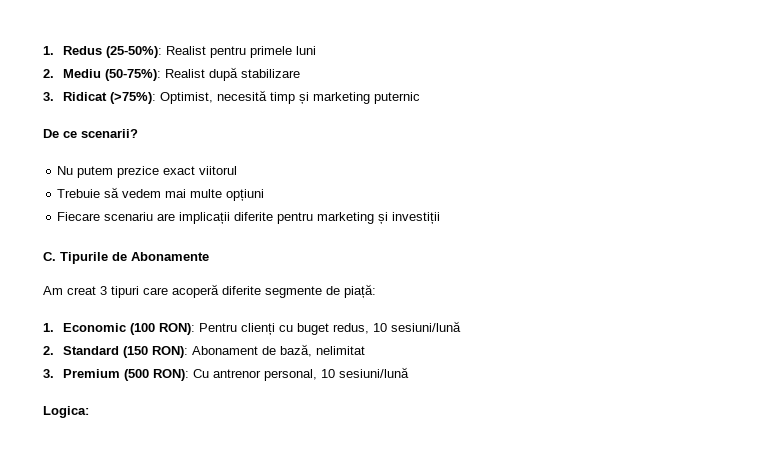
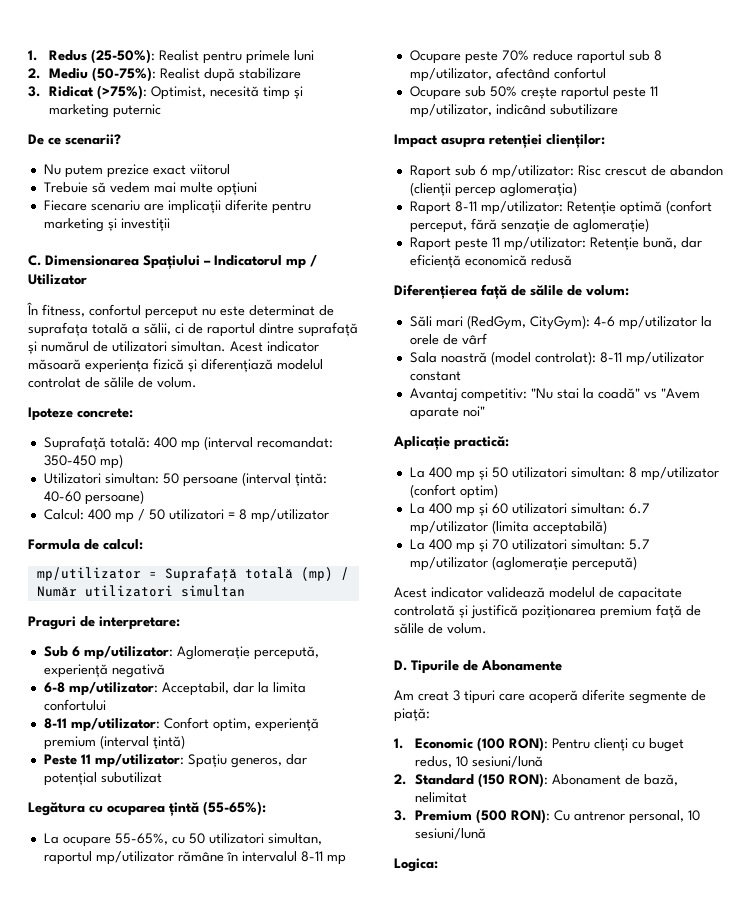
(56, 256) none -> [45,255,317,270] [28,274,87,285] [27,302,334,319] [28,322,358,337] [28,341,319,355] [28,358,323,373] [28,377,197,388] [28,407,133,421] [43,436,333,451] [43,454,123,469] [43,472,327,487] [43,490,144,505] [43,509,329,523] [28,539,143,550] [36,567,349,583] [36,585,245,597] [28,616,180,630] [43,646,319,660] [43,664,165,678] [43,682,306,696] [43,699,106,711] [43,717,319,732] [43,735,185,750] [43,754,307,768] [43,772,162,786] [28,801,266,817] [43,833,322,847] [43,851,346,865] [409,50,662,64] [409,67,606,82] [409,86,658,100] [409,104,618,118] [394,134,605,149] [409,165,723,179] [409,182,577,197] [409,200,712,215] [409,218,649,233] [409,237,702,251] [409,254,572,269] [394,284,629,300] [409,315,712,330] [409,333,487,345] [409,351,704,366] [409,371,461,381] [409,388,700,402] [409,406,485,420] [393,436,509,451] [409,467,719,481] [409,484,498,499] [409,503,650,517] [409,520,607,535] [409,539,650,553] [409,556,637,571] [394,587,682,601] [394,604,701,619] [394,623,487,634] [394,660,407,671] Dimensionarea Spațiului – Indicatorul mp / Utilizator // În fitness, confortul perceput nu este determinat de suprafața totală a sălii, ci de raportul dintre suprafață și numărul de utilizatori simultan. Acest indicator măsoară experiența fizică și diferențiază modelul controlat de sălile de volum. // Ipoteze concrete: // Suprafață totală: 400 mp (interval recomandat: 350-450 mp) // Utilizatori simultan: 50 persoane (interval țintă: 40-60 persoane) // Calcul: 400 mp / 50 utilizatori = 8 mp/utilizator // Formula de calcul: // mp/utilizator = Suprafață totală (mp) / Număr utilizatori simultan // Praguri de interpretare: // Sub 6 mp/utilizator: Aglomerație percepută, experiență negativă // 6-8 mp/utilizator: Acceptabil, dar la limita confortului // 8-11 mp/utilizator: Confort optim, experiență premium (interval țintă) // Peste 11 mp/utilizator: Spațiu generos, dar potențial subutilizat // Legătura cu ocuparea țintă (55-65%): // La ocupare 55-65%, cu 50 utilizatori simultan, raportul mp/utilizator rămâne în intervalul 8-11 mp // Ocupare peste 70% reduce raportul sub 8 mp/utilizator, afectând confortul // Ocupare sub 50% crește raportul peste 11 mp/utilizator, indicând subutilizare // Impact asupra retenției clienților: // Raport sub 6 mp/utilizator: Risc crescut de abandon (clienții percep aglomerația) // Raport 8-11 mp/utilizator: Retenție optimă (confort perceput, fără senzație de aglomerație) // Raport peste 11 mp/utilizator: Retenție bună, dar eficiență economică redusă // Diferențierea față de sălile de volum: // Săli mari (RedGym, CityGym): 4-6 mp/utilizator la orele de vârf // Sala noastră (model controlat): 8-11 mp/utilizator constant // Avantaj competitiv: "Nu stai la coadă" vs "Avem aparate noi" // Aplicație practică: // La 400 mp și 50 utilizatori simultan: 8 mp/utilizator (confort optim) // La 400 mp și 60 utilizatori simultan: 6.7 mp/utilizator (limita acceptabilă) // La 400 mp și 70 utilizatori simultan: 5.7 mp/utilizator (aglomerație percepută) // Acest indicator validează modelul de capacitate controlată și justifică poziționarea premium față de sălile de volum. // D.

